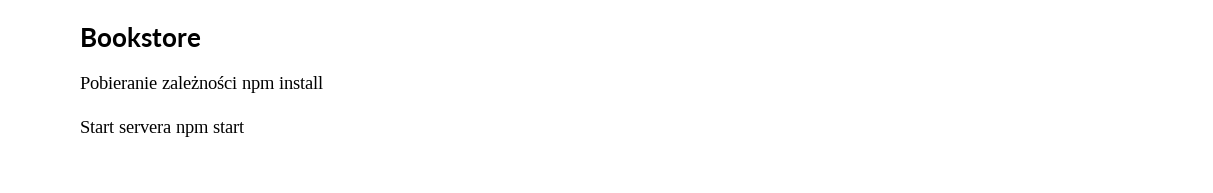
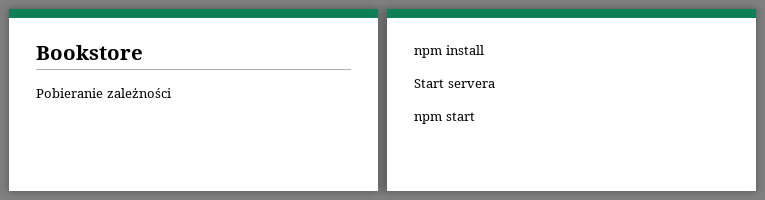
(237, 82) none -> (171, 93) //
(171, 128) none -> (495, 84) //

